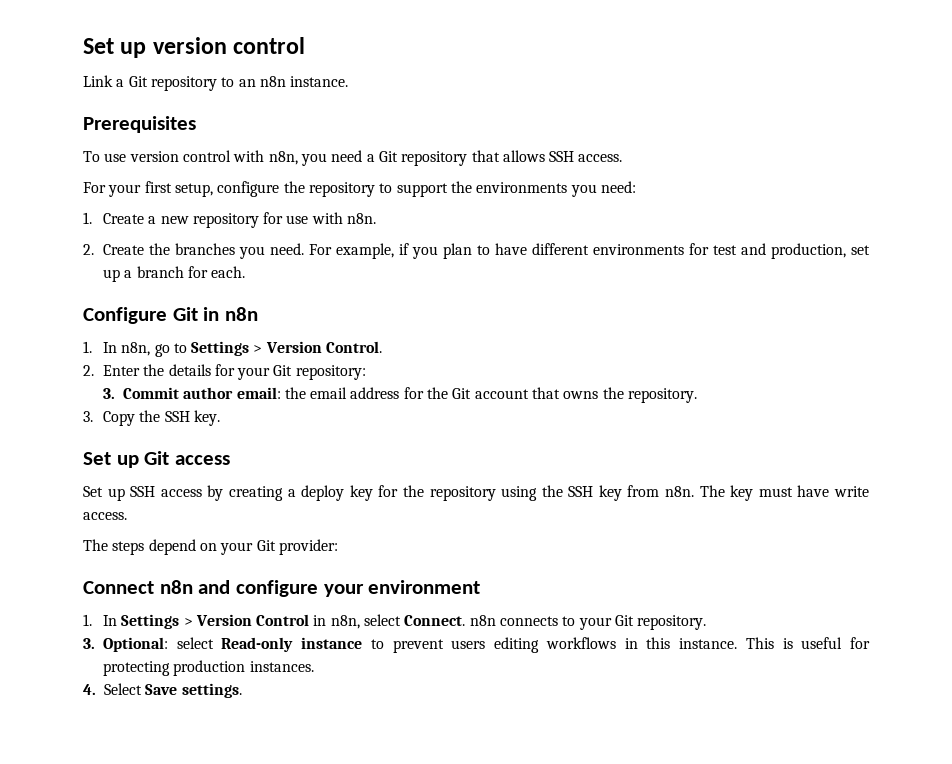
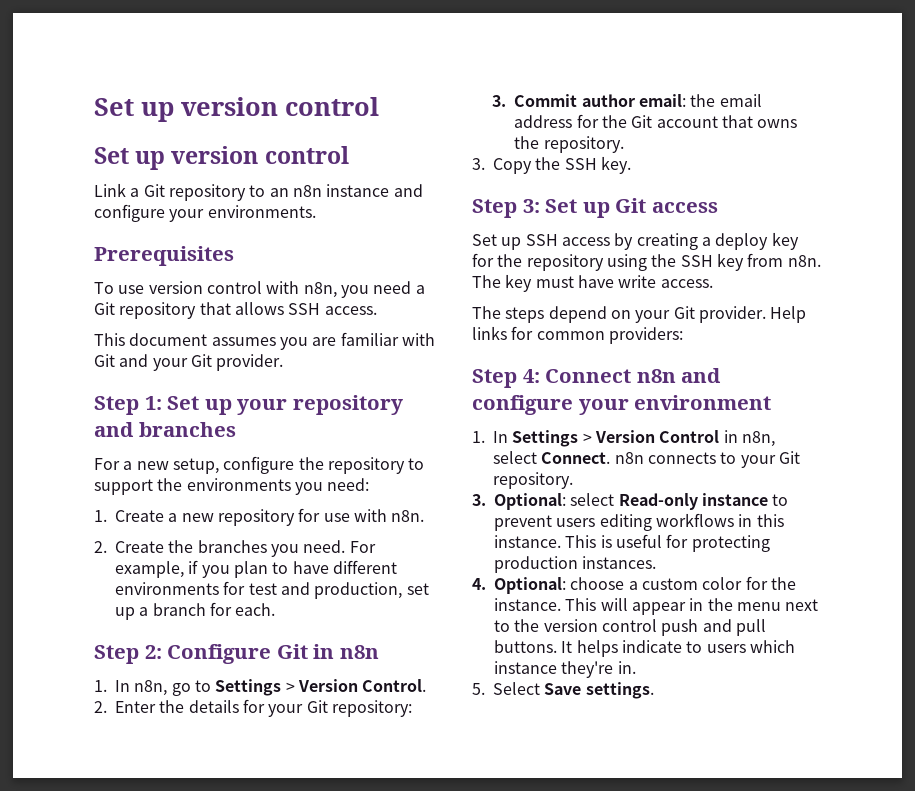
[83,37,306,58] Set up version control -> [94,97,379,122] [94,146,349,170] Set up version control // Set up version control
[290,76,349,87] instance. -> [326,184,423,197] [94,204,316,222] instance and configure your environments.
[83,181,172,197] // For your first -> [94,332,435,350] [94,354,284,371] [94,395,403,415] [94,422,236,437] [94,458,169,470] // This document assumes you are familiar with Git and your Git provider. // Step 1: Set up your repository and branches // For a new
(246, 272) none -> [94,645,162,664] Step 2:
(220, 418) none -> [472,199,540,218] Step 3:
[278,539,338,555] provider: // -> [698,306,807,323] [472,326,683,344] [472,369,540,388] provider. Help links for common providers: // Step 4:
(96, 689) none -> [494,576,796,594] [494,598,819,615] [494,619,766,636] [494,640,795,657] [494,661,636,678] [472,683,485,695] Optional: choose a custom color for the instance. This will appear in the menu next to the version control push and pull buttons. It helps indicate to users which instance they're in. // 5.

